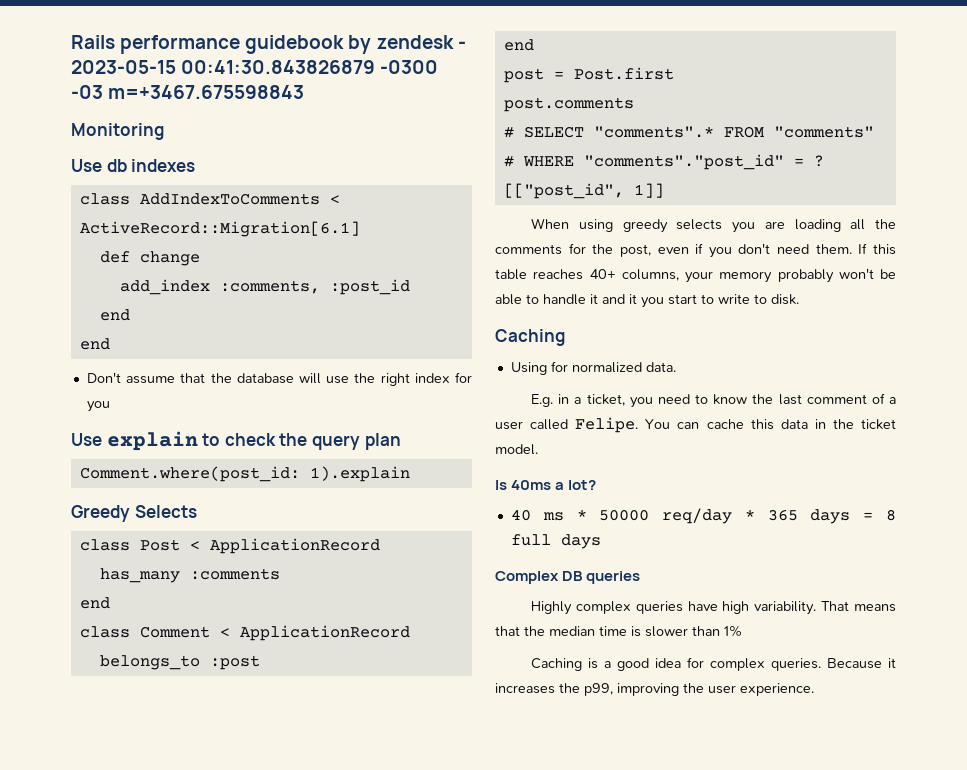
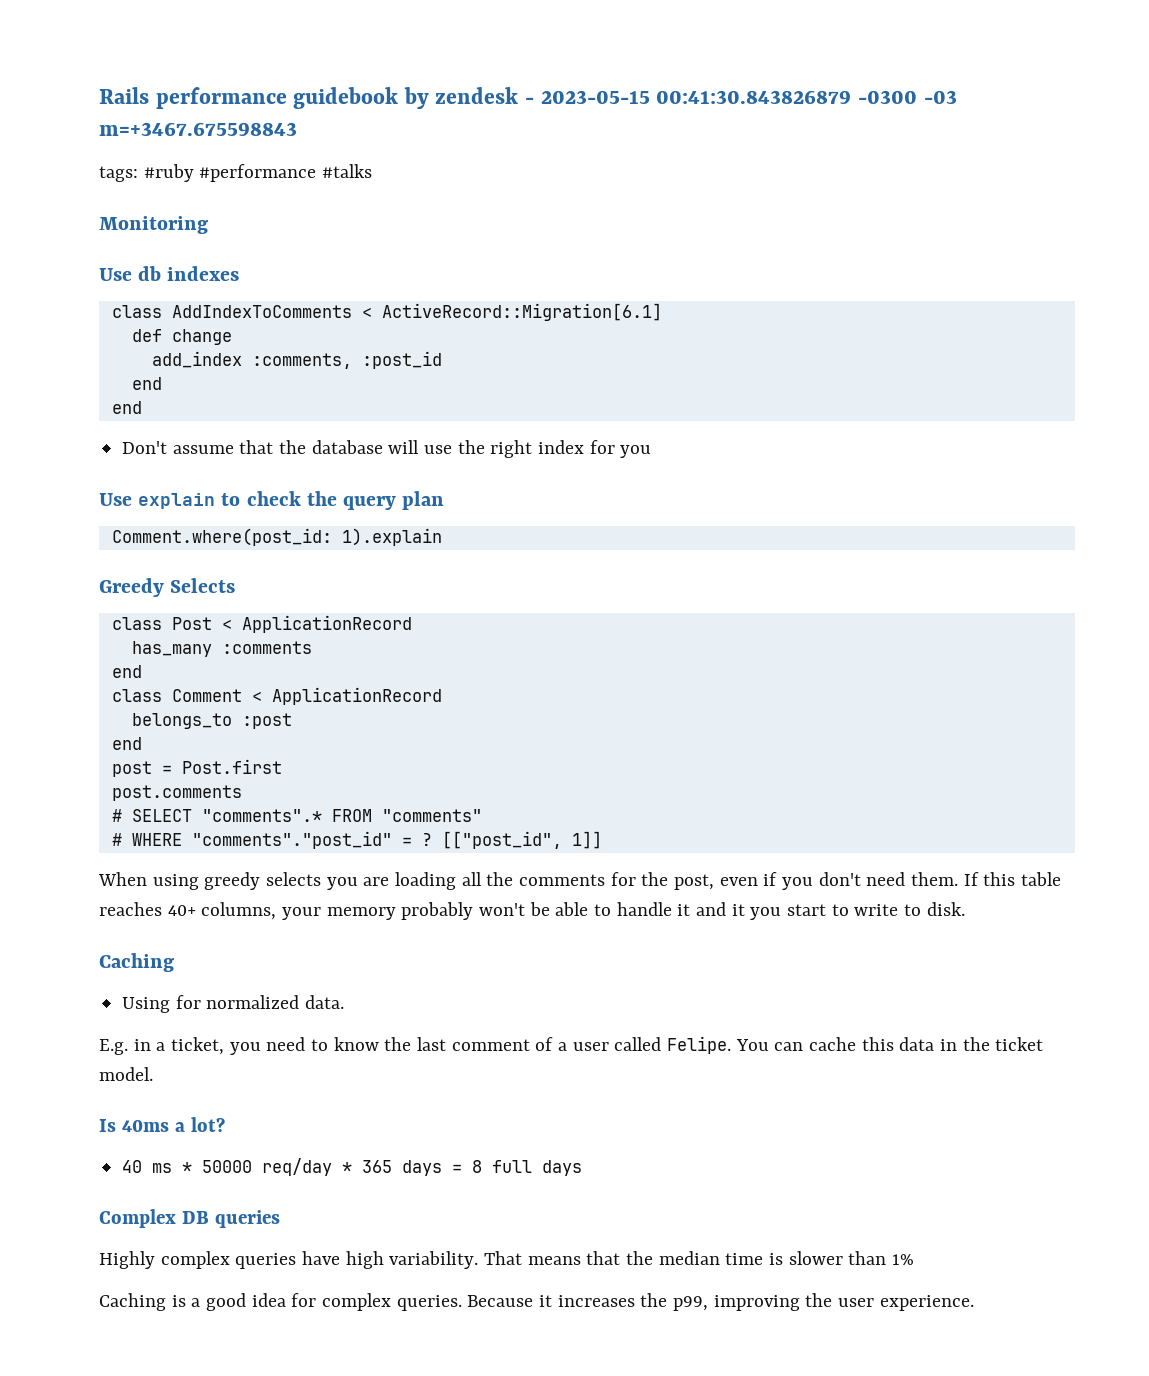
(305, 92) none -> [99,164,373,182] // tags: #ruby #performance #talks

